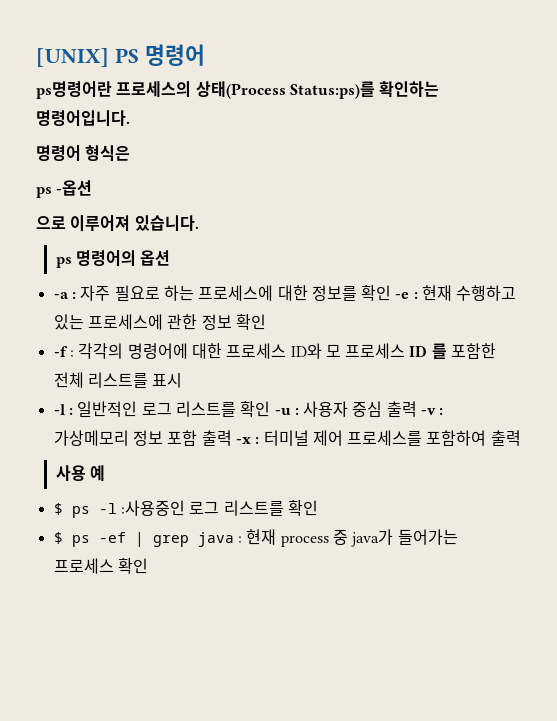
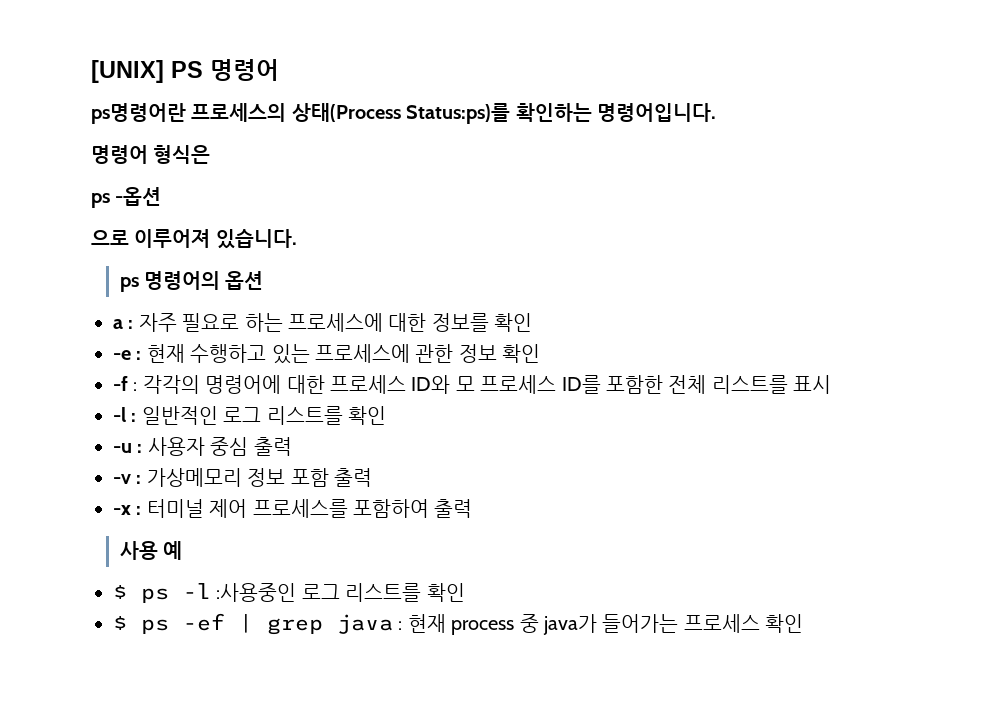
[53,292,69,299] -a -> [113,319,123,329] a
(392, 293) none -> (533, 322) //
[409,343,447,359] ID 를 -> [561,375,601,394] ID를
(271, 409) none -> (386, 415) //
(417, 409) none -> (292, 446) //
(232, 438) none -> (372, 477) //

